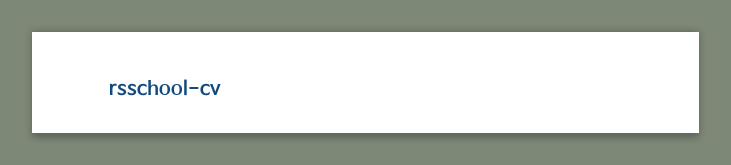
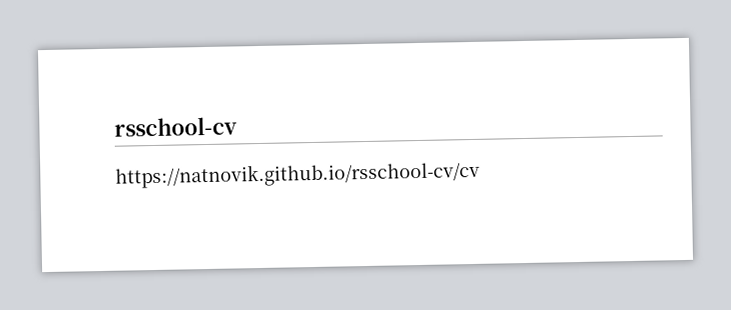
(221, 87) none -> [115,160,480,189] // https://natnovik.github.io/rsschool-cv/cv

